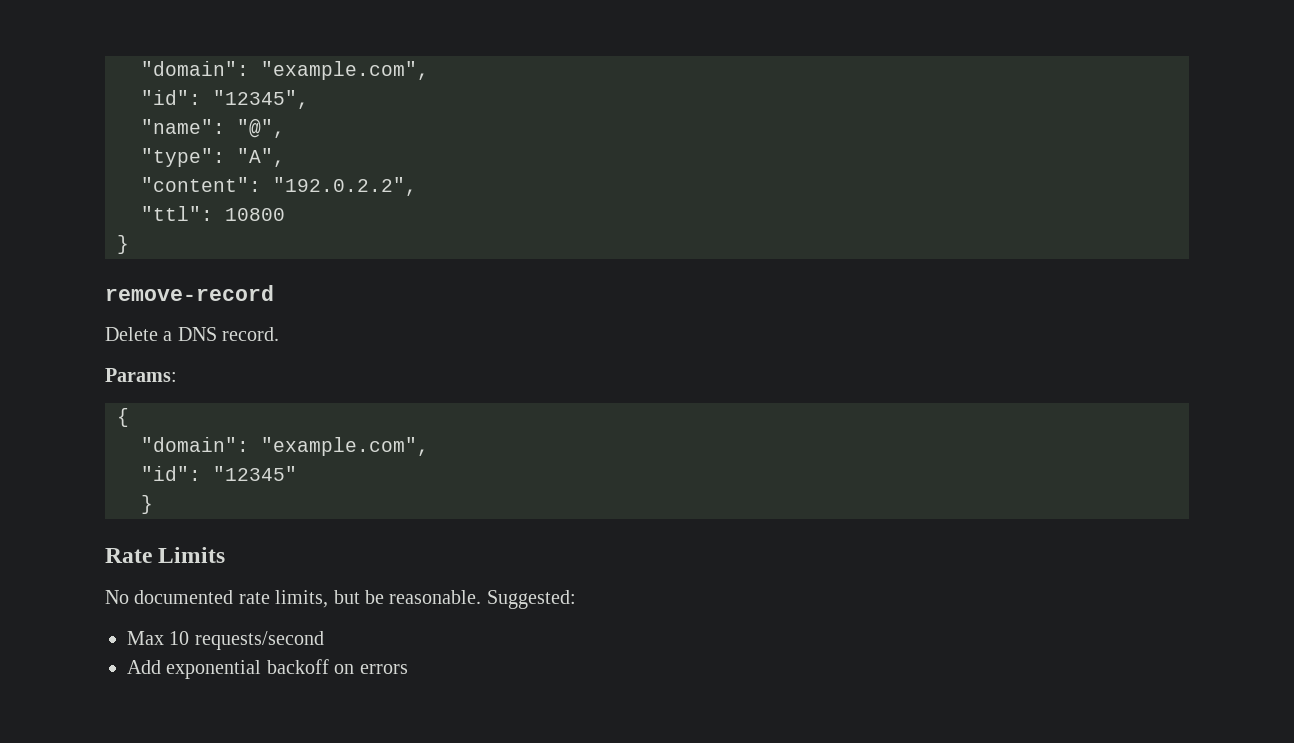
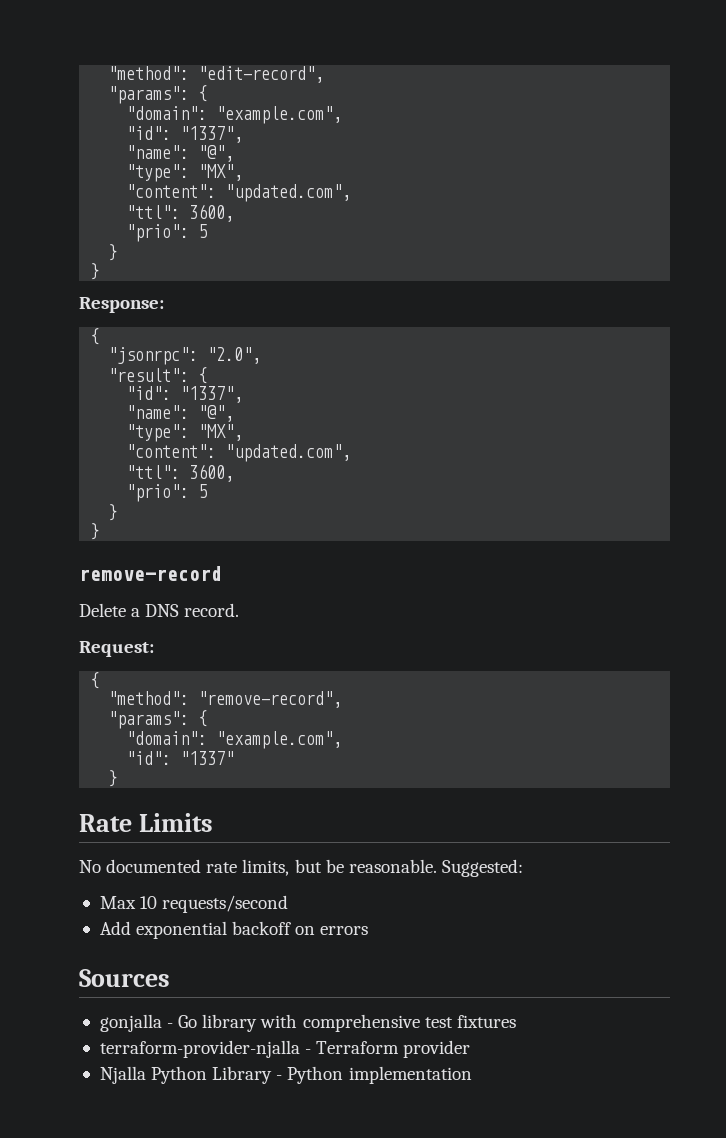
[141,61,429,80] [141,90,309,109] [141,119,285,138] [141,148,285,167] [141,177,417,196] [141,206,285,221] "domain": "example.com", // "id": "12345", // "name": "@", // "type": "A", // "content": "192.0.2.2", // "ttl": 10800 -> [108,66,325,83] [108,85,208,104] [126,106,343,124] [126,126,244,143] [126,145,235,162] [126,164,244,182] [126,184,352,202] [126,204,235,222] [126,224,208,242] [108,244,118,261] [90,263,100,280] [79,297,164,313] [90,328,100,345] [108,347,262,365] [108,367,208,384] [126,386,244,403] [126,405,235,422] [126,424,244,442] [126,444,352,462] [126,464,235,482] [126,484,208,502] [108,504,118,521] "method": "edit-record", // "params": { // "domain": "example.com", // "id": "1337", // "name": "@", // "type": "MX", // "content": "updated.com", // "ttl": 3600, // "prio": 5 // } // } // Response: // { // "jsonrpc": "2.0", // "result": { // "id": "1337", // "name": "@", // "type": "MX", // "content": "updated.com", // "ttl": 3600, // "prio": 5 // }
[105,368,177,382] [117,408,129,427] [141,437,429,456] [141,466,297,481] Params: // { // "domain": "example.com", // "id": "12345" -> [79,641,154,657] [90,672,100,689] [108,691,343,708] [108,710,208,729] [126,731,343,749] [126,751,235,765] Request: // { // "method": "remove-record", // "params": { // "domain": "example.com", // "id": "1337"
(408, 669) none -> [79,969,170,987] [99,1014,516,1032] [99,1040,471,1058] [99,1066,472,1084] // Sources // gonjalla - Go library with comprehensive test fixtures // terraform-provider-njalla - Terraform provider // Njalla Python Library - Python implementation

